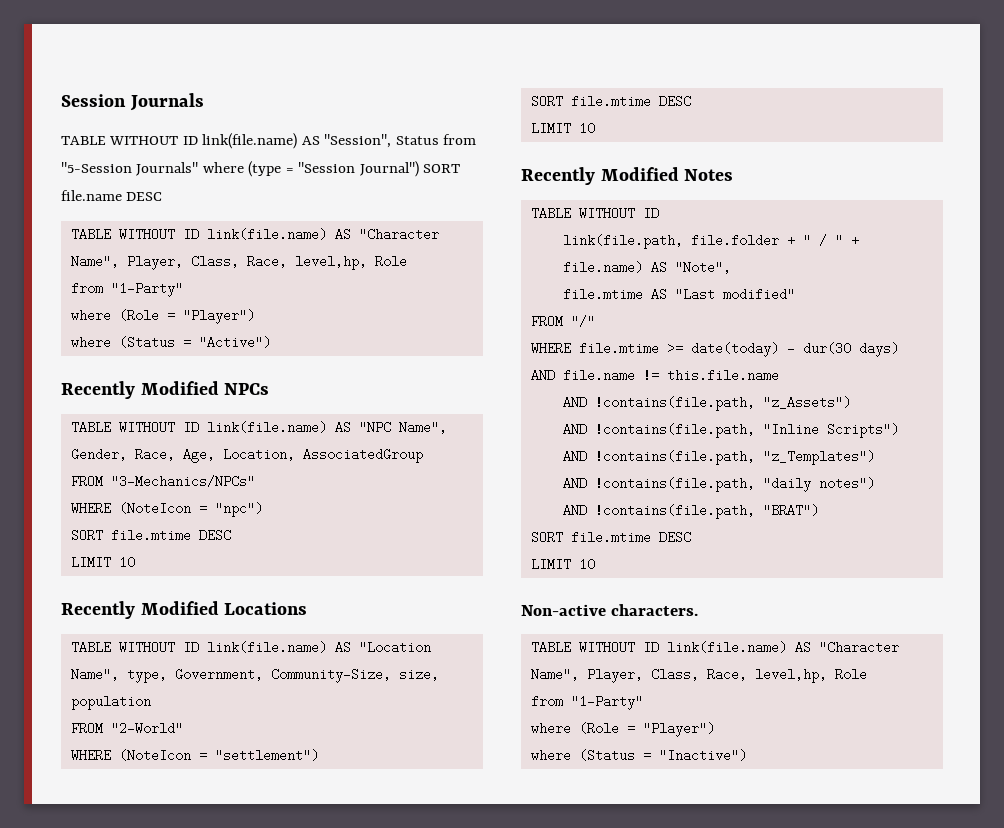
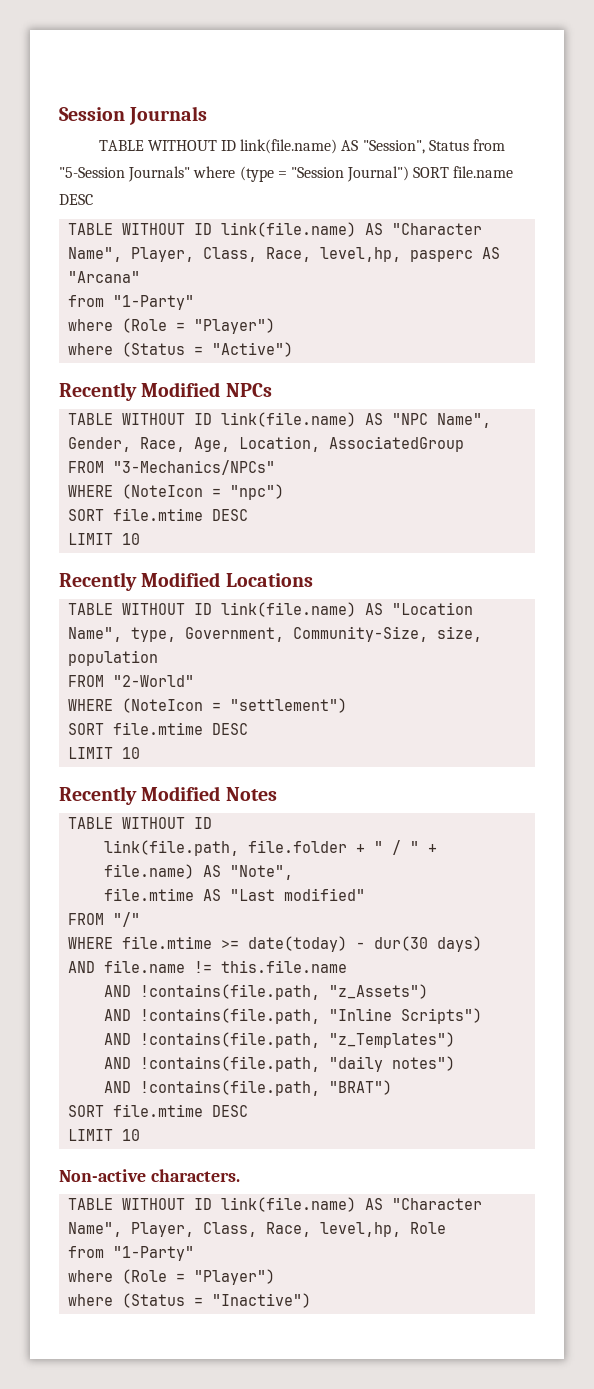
[374,255,407,268] Role -> [410,247,501,262] [68,271,141,283] pasperc AS "Arcana"

